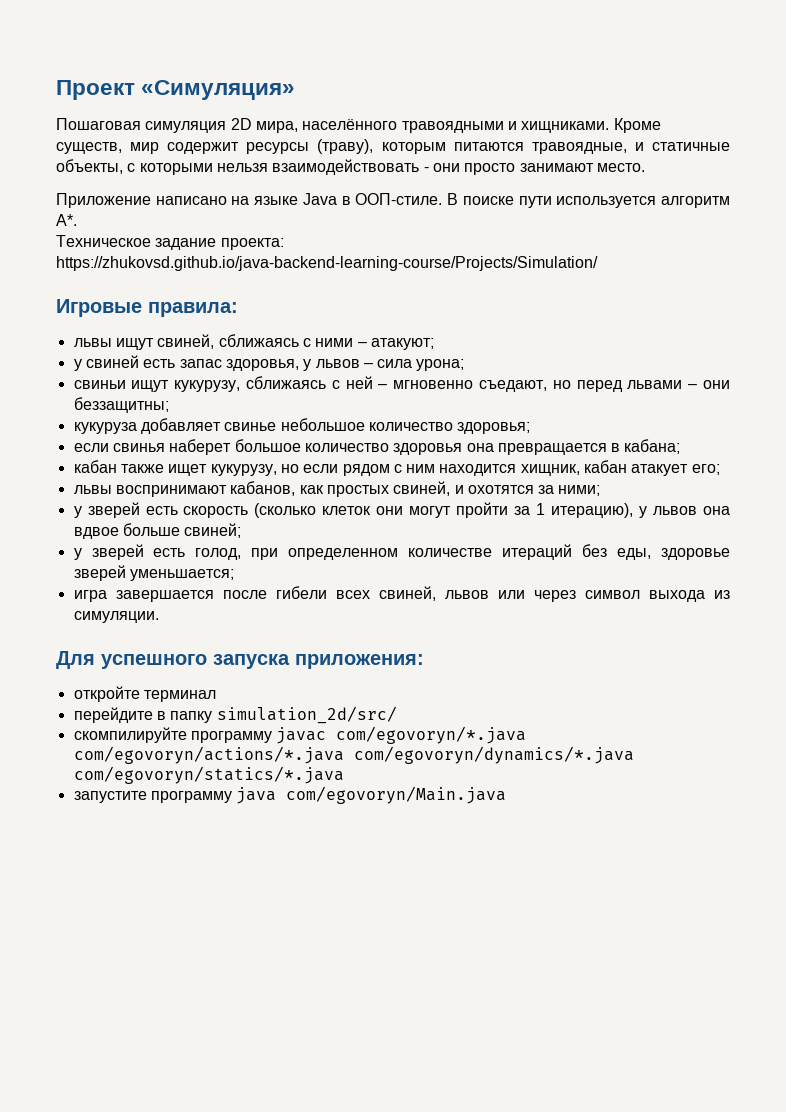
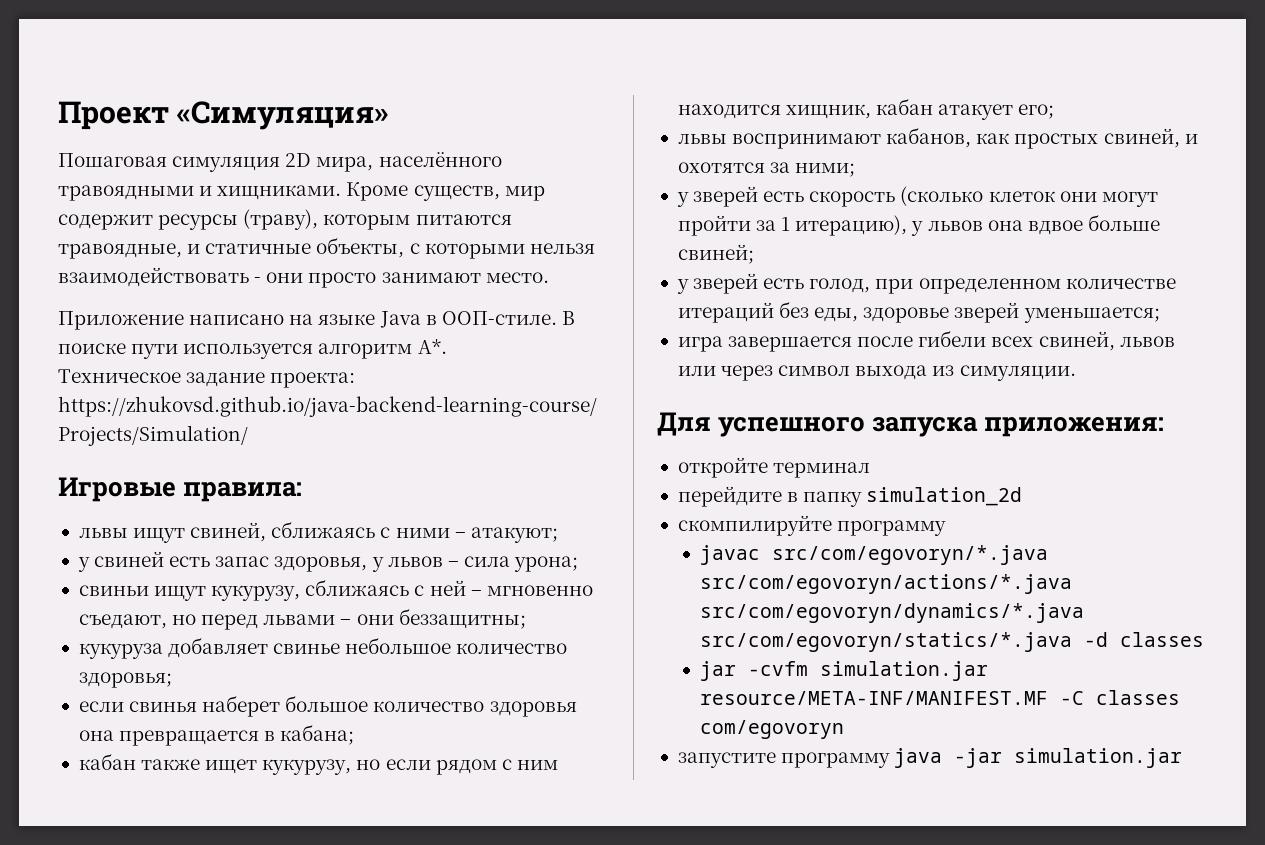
[216,706,397,724] simulation_2d/src/ -> [866,487,1023,506] simulation_2d
[276,726,527,744] [73,746,634,764] [73,766,344,784] javac com/egovoryn/*.java com/egovoryn/actions/*.java com/egovoryn/dynamics/*.java com/egovoryn/statics/*.java -> [700,545,1049,565] [700,574,1073,594] [700,603,1085,623] [700,632,1205,652] [700,661,989,681] [700,690,1181,705] [700,720,845,739] // javac src/com/egovoryn/*.java src/com/egovoryn/actions/*.java src/com/egovoryn/dynamics/*.java src/com/egovoryn/statics/*.java -d classes // jar -cvfm simulation.jar resource/META-INF/MANIFEST.MF -C classes com/egovoryn
[286,786,507,804] com/egovoryn/Main.java -> [954,748,1183,768] -jar simulation.jar

